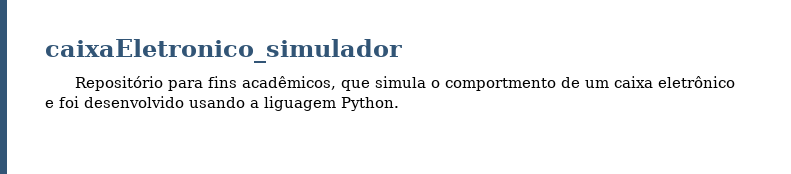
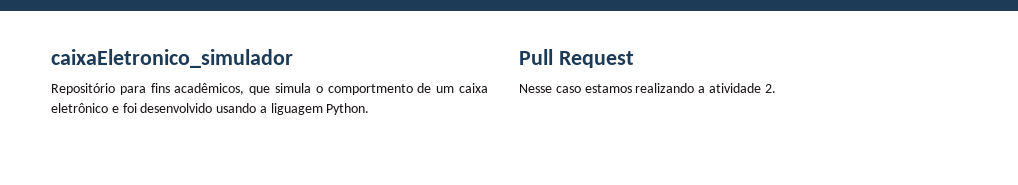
(399, 104) none -> [519,49,634,68] [519,83,776,93] // Pull Request // Nesse caso estamos realizando a atividade 2.

